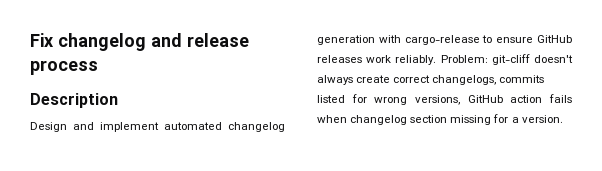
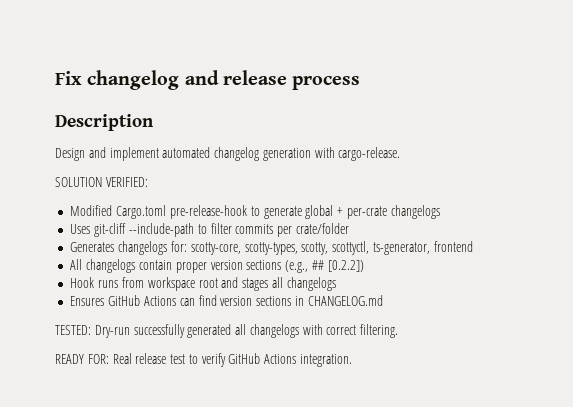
[404,35,572,45] [317,54,573,65] [317,75,545,85] [317,94,572,105] [317,114,563,125] cargo-release to ensure GitHub releases work reliably. Problem: git-cliff doesn't always create correct changelogs, commits listed for wrong versions, GitHub action fails when changelog section missing for a version. -> [338,147,401,161] [55,177,148,187] [70,205,440,219] [70,223,349,237] [70,241,473,255] [70,259,364,273] [70,277,336,291] [70,295,383,306] [55,324,399,338] [55,353,353,367] cargo-release. // SOLUTION VERIFIED: // Modified Cargo.toml pre-release-hook to generate global + per-crate changelogs // Uses git-cliff --include-path to filter commits per crate/folder // Generates changelogs for: scotty-core, scotty-types, scotty, scottyctl, ts-generator, frontend // All changelogs contain proper version sections (e.g., ## [0.2.2]) // Hook runs from workspace root and stages all changelogs // Ensures GitHub Actions can find version sections in CHANGELOG.md // TESTED: Dry-run successfully generated all changelogs with correct filtering. // READY FOR: Real release test to verify GitHub Actions integration.

